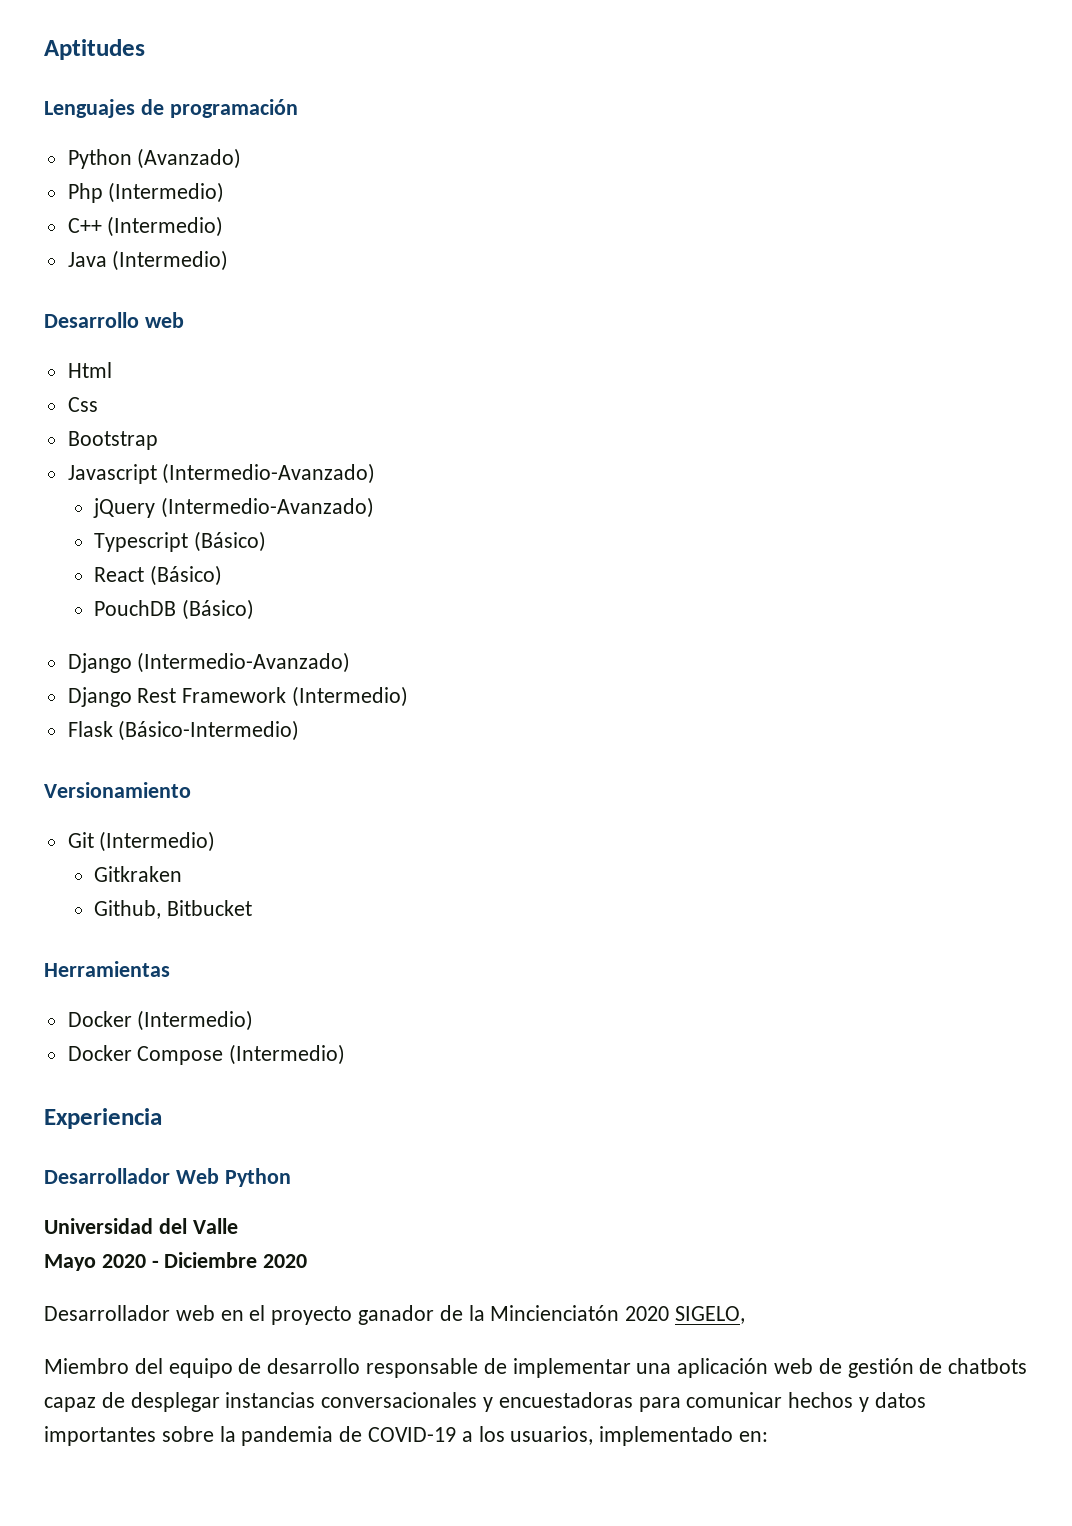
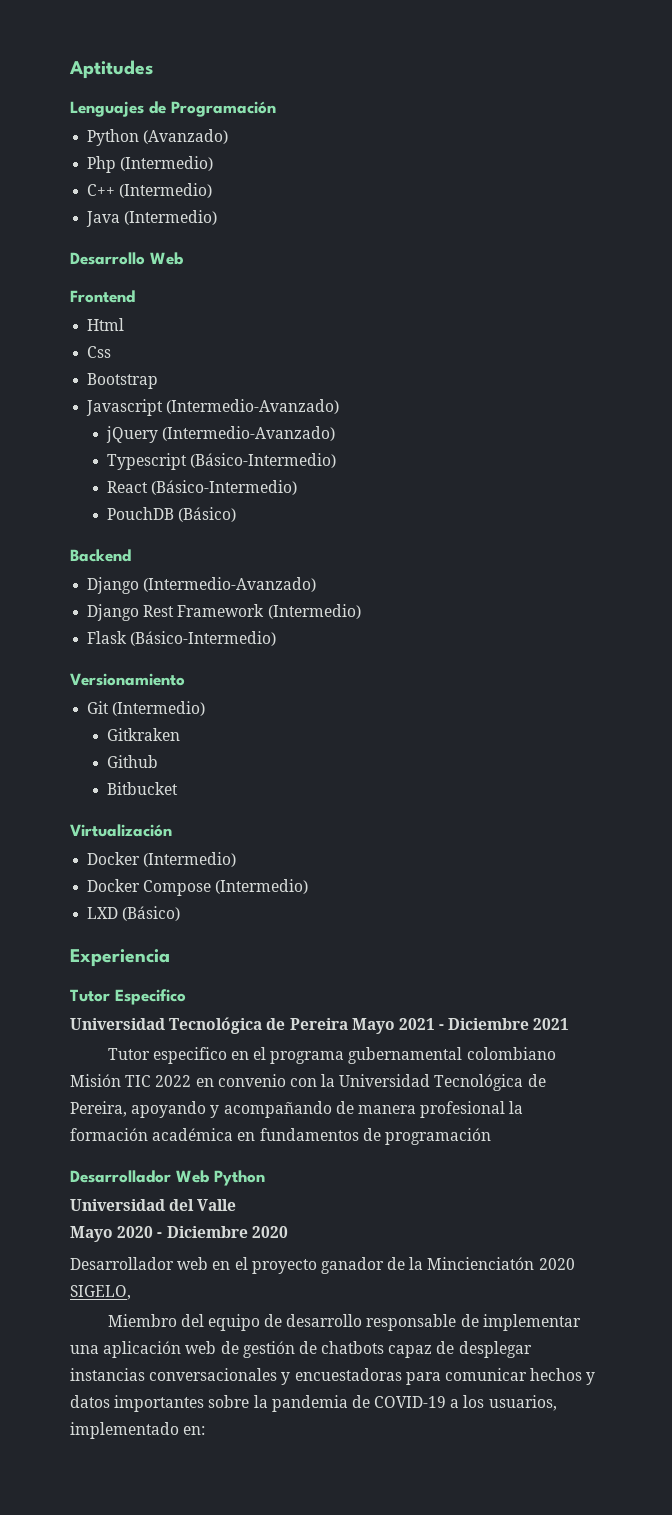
[169,99,298,118] programación -> [171,101,276,117] Programación
[144,312,184,328] web -> [150,252,183,265] [70,290,135,303] Web // Frontend
[194,531,267,552] (Básico) -> [190,453,337,468] (Básico-Intermedio)
[150,565,223,586] (Básico) -> [151,480,298,495] (Básico-Intermedio)
(255, 609) none -> [70,549,131,562] // Backend
[94,900,162,919] Github, -> [107,755,159,768] Github //
[44,961,170,977] Herramientas -> [70,824,172,837] Virtualización
(346, 1054) none -> [87,906,181,921] // LXD (Básico)
(162, 1118) none -> [70,989,186,1005] [70,1017,570,1034] [107,1047,556,1064] [70,1074,546,1091] [70,1101,524,1118] [70,1128,491,1145] // Tutor Especifico // Universidad Tecnológica de Pereira Mayo 2021 - Diciembre 2021 // Tutor especifico en el programa gubernamental colombiano Misión TIC 2022 en convenio con la Universidad Tecnológica de Pereira, apoyando y acompañando de manera profesional la formación académica en fundamentos de programación

